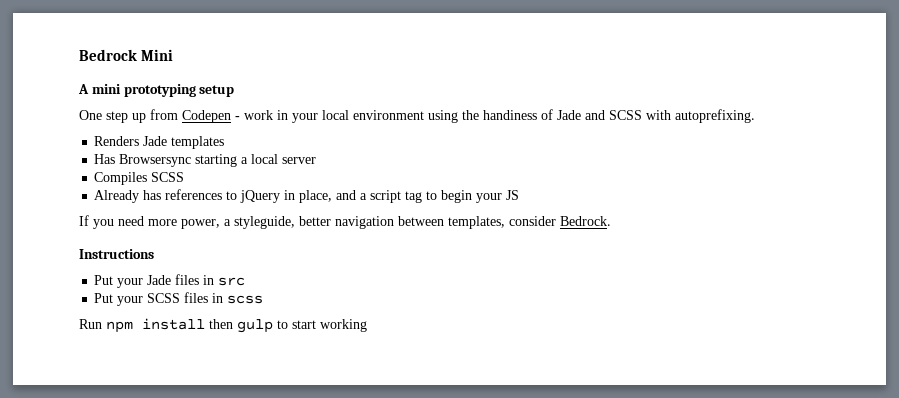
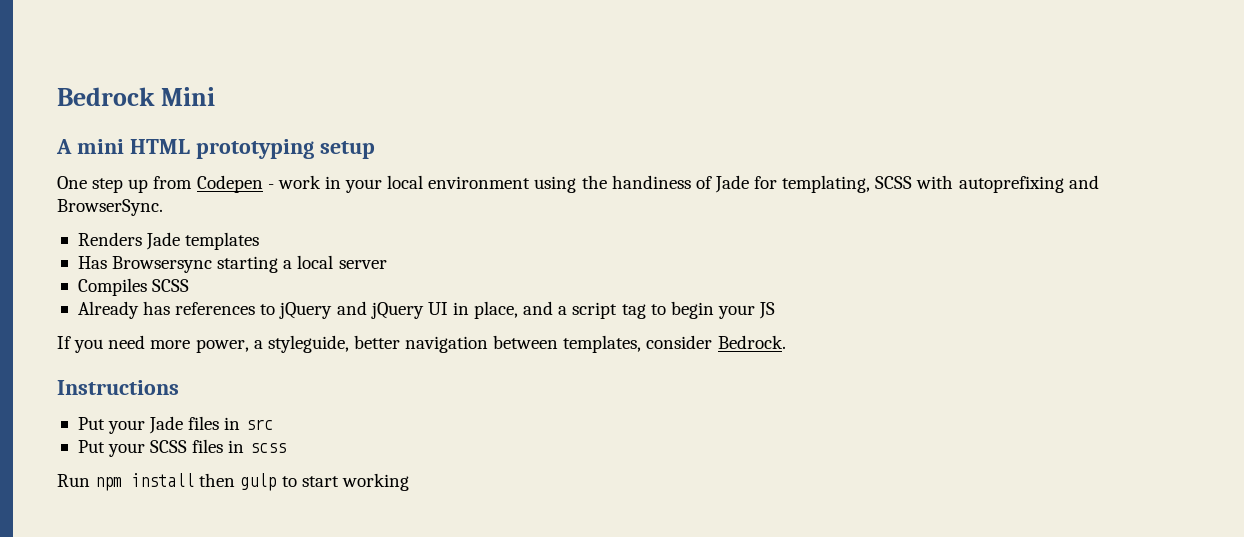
(121, 89) none -> [129,139,190,154] HTML
[585,109,755,123] and SCSS with autoprefixing. -> [754,175,1099,193] [57,199,163,216] for templating, SCSS with autoprefixing and BrowserSync.
(281, 196) none -> [336,301,448,319] and jQuery UI

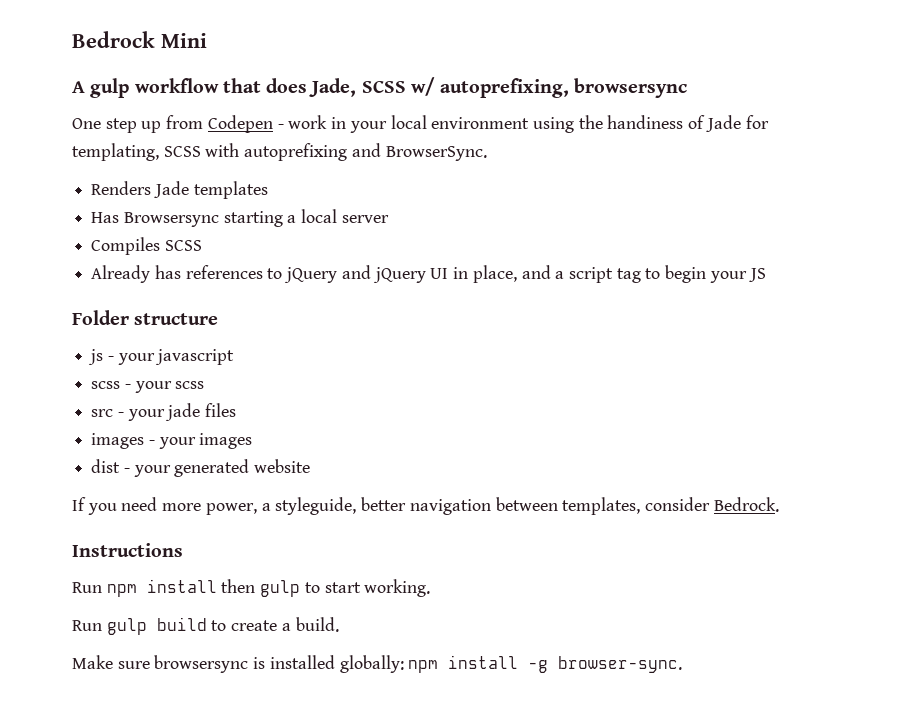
[76,139,375,159] mini HTML prototyping setup -> [90,77,688,98] gulp workflow that does Jade, SCSS w/ autoprefixing, browsersync
(776, 310) none -> [72,310,219,325] [88,349,235,365] [91,381,205,393] [91,403,237,421] [91,433,253,449] [91,459,311,477] // Folder structure // js - your javascript // scss - your scss // src - your jade files // images - your images // dist - your generated website
[77,416,273,434] [77,439,286,457] // Put your Jade files in src // Put your SCSS files in scss -> (183, 550) none
[341,473,409,491] working -> [364,579,431,597] [72,617,339,635] [72,655,683,673] working. // Run gulp build to create a build. // Make sure browsersync is installed globally: npm install -g browser-sync.

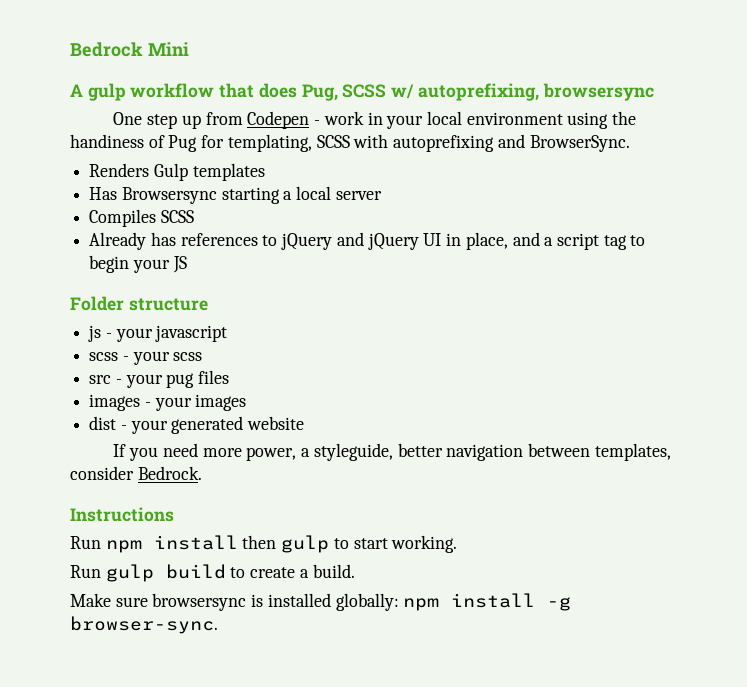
[309,78,357,97] Jade, -> [301,84,338,101] Pug,
[705,115,741,132] Jade -> [168,135,198,152] Pug
[153,181,189,198] Jade -> [153,163,188,181] Gulp
[165,403,201,421] jade -> [166,373,195,388] pug

